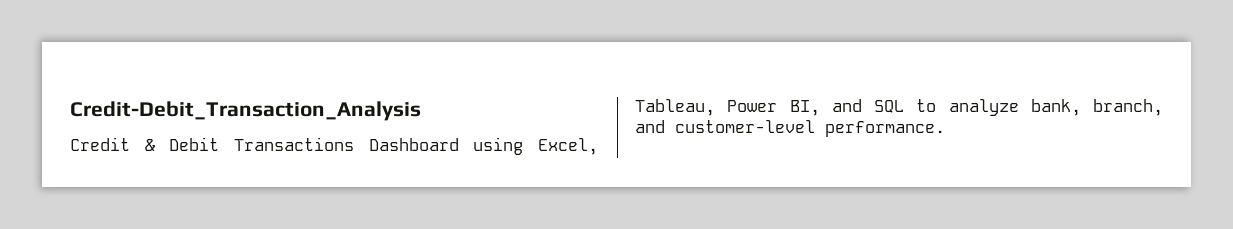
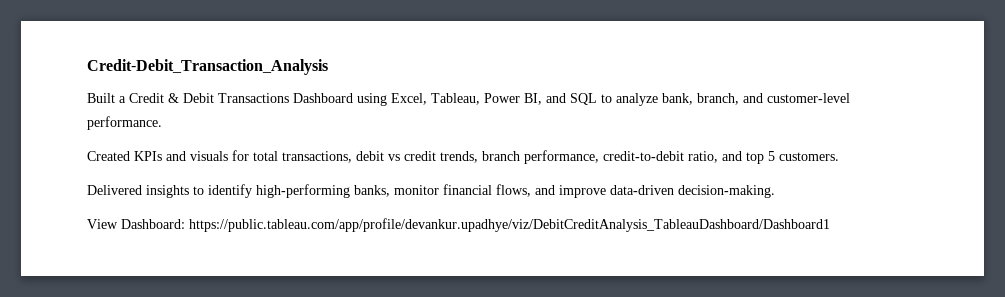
(421, 111) none -> [87,93,126,103] Built a
(945, 129) none -> [87,150,839,164] [87,184,775,198] [87,218,830,232] // Created KPIs and visuals for total transactions, debit vs credit trends, branch performance, credit-to-debit ratio, and top 5 customers. // Delivered insights to identify high-performing banks, monitor financial flows, and improve data-driven decision-making. // View Dashboard: https://public.tableau.com/app/profile/devankur.upadhye/viz/DebitCreditAnalysis_TableauDashboard/Dashboard1

